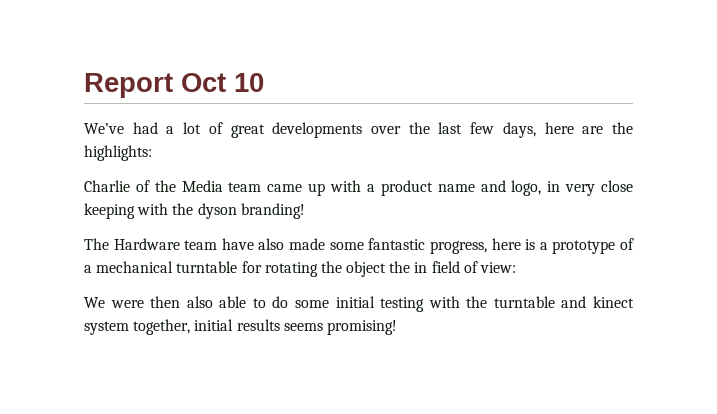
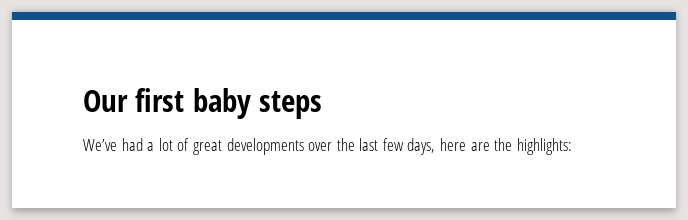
[84,73,264,98] Report Oct 10 -> [83,88,323,119] Our first baby steps
[84,180,634,196] [84,203,305,219] [84,238,635,254] [84,261,517,277] [84,296,634,312] [84,319,397,335] // Charlie of the Media team came up with a product name and logo, in very close keeping with the dyson branding! // The Hardware team have also made some fantastic progress, here is a prototype of a mechanical turntable for rotating the object the in field of view: // We were then also able to do some initial testing with the turntable and kinect system together, initial results seems promising! -> (572, 146) none

